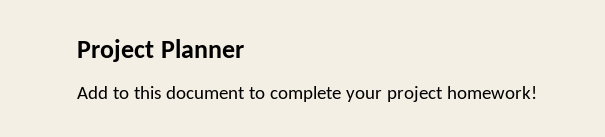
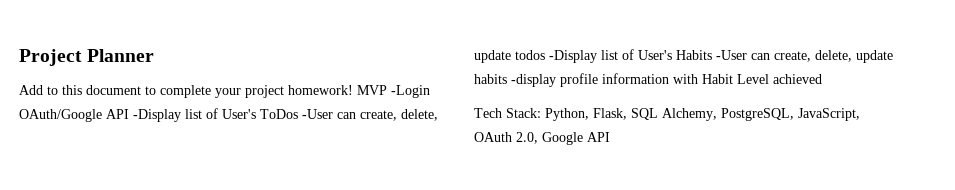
(537, 92) none -> [357,85,430,98] [19,108,438,122] [474,49,893,63] [474,73,822,87] [474,108,860,121] [474,132,610,145] MVP -Login OAuth/Google API -Display list of User's ToDos -User can create, delete, update todos -Display list of User's Habits -User can create, delete, update habits -display profile information with Habit Level achieved // Tech Stack: Python, Flask, SQL Alchemy, PostgreSQL, JavaScript, OAuth 2.0, Google API

